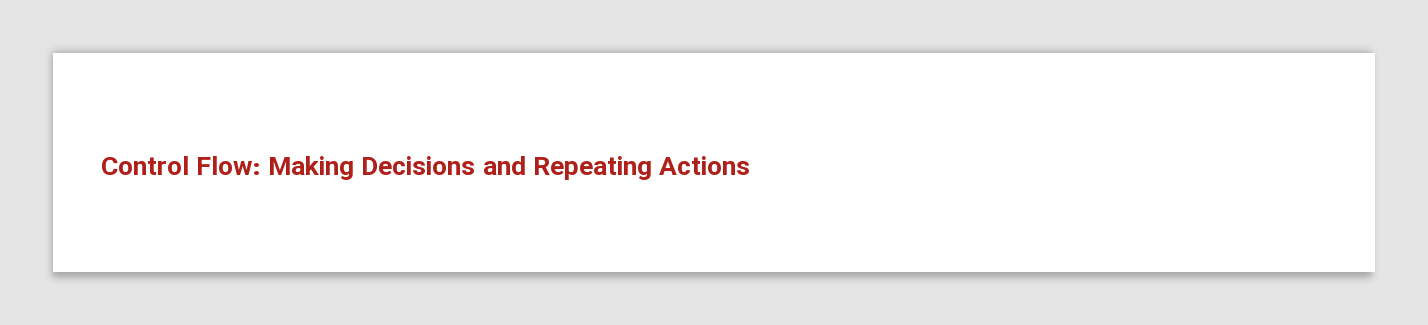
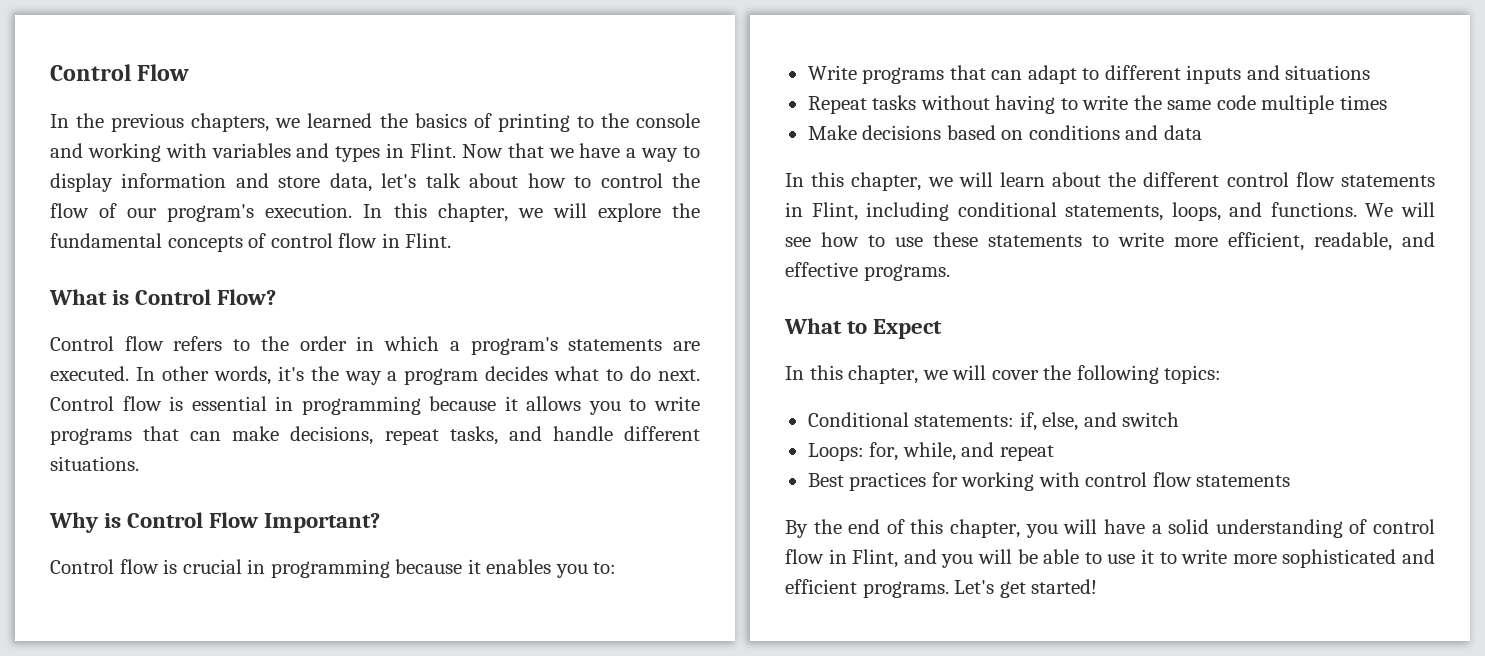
[101,156,750,180] Control Flow: Making Decisions and Repeating Actions -> [50,64,190,81] [50,113,701,132] [50,143,700,162] [50,173,700,192] [50,203,700,222] [50,233,452,252] [49,289,277,305] [50,336,701,355] [50,366,700,385] [50,396,700,415] [50,426,701,445] [50,456,139,471] [49,512,381,533] [50,559,617,578] [807,65,1371,84] [807,95,1387,114] [807,125,1202,140] [785,172,1435,191] [785,202,1435,221] [785,232,1435,251] [785,262,950,281] [784,318,943,339] [785,365,1222,384] [807,412,1180,431] [807,442,1054,461] [807,472,1291,491] [785,519,1436,538] [785,549,1435,568] [785,579,1098,598] Control Flow // In the previous chapters, we learned the basics of printing to the console and working with variables and types in Flint. Now that we have a way to display information and store data, let's talk about how to control the flow of our program's execution. In this chapter, we will explore the fundamental concepts of control flow in Flint. // What is Control Flow? // Control flow refers to the order in which a program's statements are executed. In other words, it's the way a program decides what to do next. Control flow is essential in programming because it allows you to write programs that can make decisions, repeat tasks, and handle different situations. // Why is Control Flow Important? // Control flow is crucial in programming because it enables you to: // Write programs that can adapt to different inputs and situations // Repeat tasks without having to write the same code multiple times // Make decisions based on conditions and data // In this chapter, we will learn about the different control flow statements in Flint, including conditional statements, loops, and functions. We will see how to use these statements to write more efficient, readable, and effective programs. // What to Expect // In this chapter, we will cover the following topics: // Conditional statements: if, else, and switch // Loops: for, while, and repeat // Best practices for working with control flow statements // By the end of this chapter, you will have a solid understanding of control flow in Flint, and you will be able to use it to write more sophisticated and efficient programs. Let's get started!

